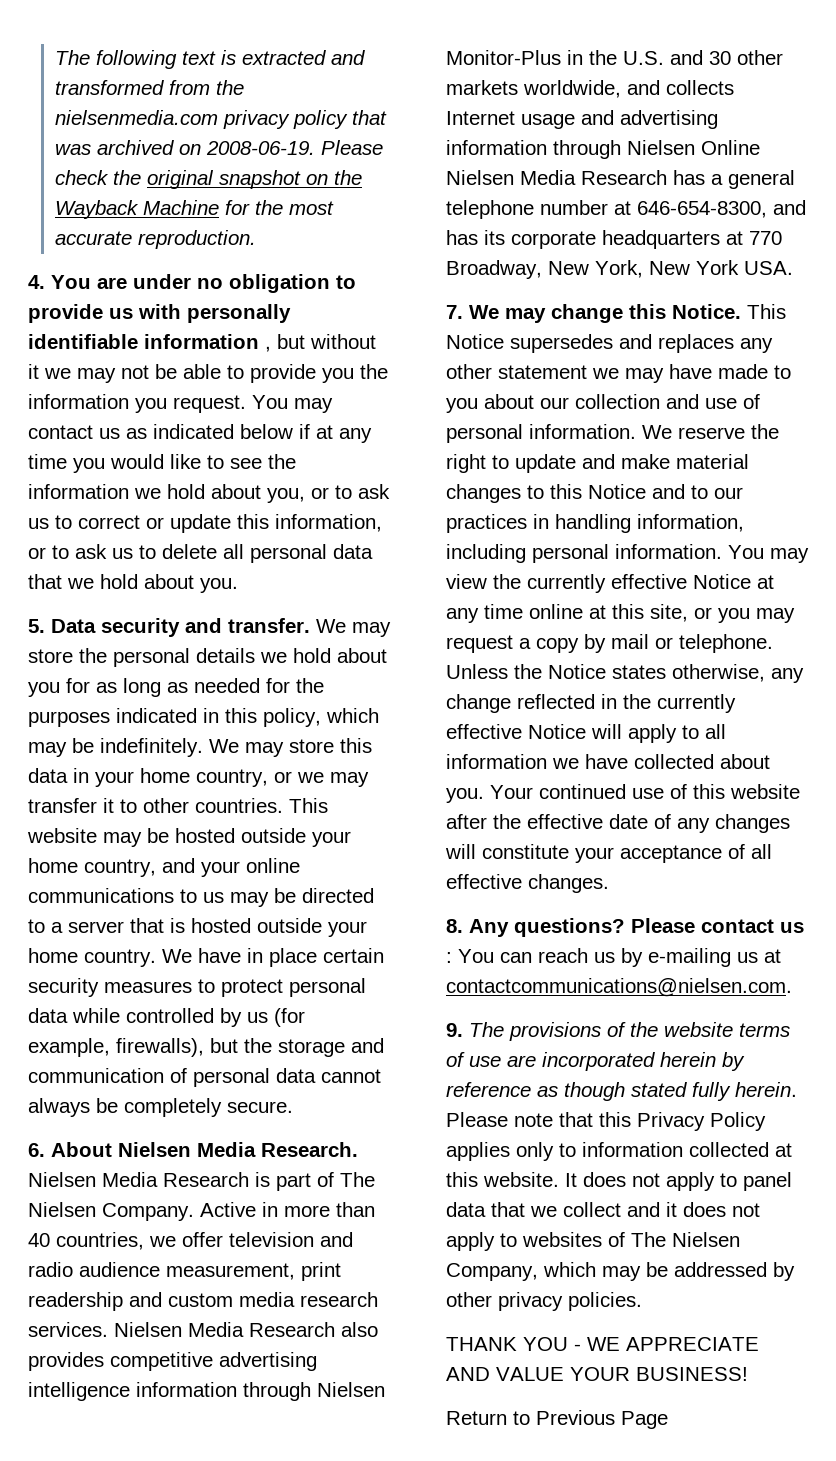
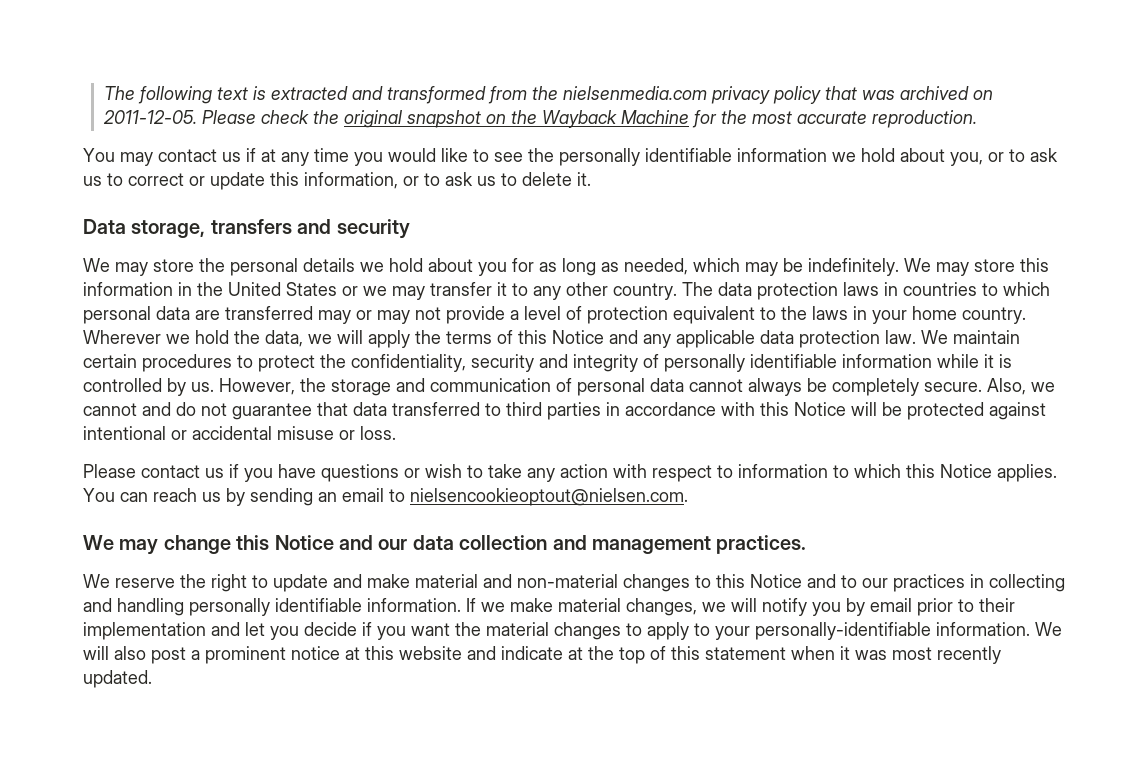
[206,141,316,155] 2008-06-19. -> [103,110,198,124] 2011-12-05.
[28,274,356,293] [28,304,291,323] [28,334,376,352] [28,364,388,383] [28,394,246,413] 4. You are under no obligation to provide us with personally identifiable information , but without it we may not be able to provide you the information you request. -> (978, 119) none
[126,424,293,439] as indicated below -> (241, 157) none
(296, 461) none -> [559,148,732,166] personally identifiable
[223,544,373,563] [28,574,238,593] [28,618,310,637] all personal data that we hold about you. // 5. Data security and transfer. -> [577,172,591,186] [83,219,410,239] it. // Data storage, transfers and security //
[194,678,324,693] [28,708,321,727] needed for the purposes indicated in this policy, -> [624,258,688,275] needed,
[28,768,268,787] data in your home country, -> [83,282,337,296] information in the United States
[143,798,328,813] [27,828,351,847] [28,858,300,877] [28,888,374,907] [28,918,367,937] [28,948,384,967] [28,978,366,997] [28,1008,305,1027] [28,1038,238,1057] other countries. This website may be hosted outside your home country, and your online communications to us may be directed to a server that is hosted outside your home country. We have in place certain security measures to protect personal data while controlled by us (for example, firewalls), but -> [533,282,1050,300] [83,306,1026,324] [83,330,1020,348] [83,354,1012,372] [83,378,295,396] any other country. The data protection laws in countries to which personal data are transferred may or may not provide a level of protection equivalent to the laws in your home country. Wherever we hold the data, we will apply the terms of this Notice and any applicable data protection law. We maintain certain procedures to protect the confidentiality, security and integrity of personally identifiable information while it is controlled by us. However,
[28,1142,358,1157] [28,1172,375,1191] [28,1202,375,1221] [28,1232,353,1250] [28,1262,341,1281] [28,1292,378,1311] [28,1322,378,1337] [28,1352,317,1371] [28,1382,385,1401] [446,50,783,65] [446,80,734,98] [446,110,718,129] [446,140,760,159] [446,170,795,189] [446,200,806,219] [446,230,782,249] [446,260,793,279] [446,304,786,323] [446,334,773,353] [446,364,791,383] [446,394,760,413] [446,424,636,443] // 6. About Nielsen Media Research. Nielsen Media Research is part of The Nielsen Company. Active in more than 40 countries, we offer television and radio audience measurement, print readership and custom media research services. Nielsen Media Research also provides competitive advertising intelligence information through Nielsen Monitor-Plus in the U.S. and 30 other markets worldwide, and collects Internet usage and advertising information through Nielsen Online Nielsen Media Research has a general telephone number at 646-654-8300, and has its corporate headquarters at 770 Broadway, New York, New York USA. // 7. We may change this Notice. This Notice supersedes and replaces any other statement we may have made to you about our collection and use of personal information. -> [987,378,1055,395] [83,402,1046,420] [83,426,396,440] [83,464,1057,482] [83,488,688,506] [83,535,807,555] Also, we cannot and do not guarantee that data transferred to third parties in accordance with this Notice will be protected against intentional or accidental misuse or loss. // Please contact us if you have questions or wish to take any action with respect to information to which this Notice applies. You can reach us by sending an email to nielsencookieoptout@nielsen.com. // We may change this Notice and our data collection and management practices. //
(749, 461) none -> [483,574,618,588] and non-material
[555,514,744,533] [446,544,809,563] [446,574,774,593] [446,604,795,623] [446,634,773,653] [446,664,804,683] [446,694,736,713] [446,724,726,743] [446,754,770,769] [446,784,800,803] [446,814,790,833] [445,844,772,863] [446,874,609,893] [446,918,804,937] [446,948,781,967] [446,978,792,997] [446,1022,790,1041] [446,1052,745,1071] [446,1082,797,1101] [446,1112,766,1131] [446,1142,792,1161] [446,1172,792,1191] [446,1202,760,1217] [446,1232,740,1251] [446,1262,795,1281] [446,1292,642,1311] [446,1337,759,1351] [446,1367,748,1381] [446,1410,668,1429] handling information, including personal information. You may view the currently effective Notice at any time online at this site, or you may request a copy by mail or telephone. Unless the Notice states otherwise, any change reflected in the currently effective Notice will apply to all information we have collected about you. Your continued use of this website after the effective date of any changes will constitute your acceptance of all effective changes. // 8. Any questions? Please contact us : You can reach us by e-mailing us at contactcommunications@nielsen.com. // 9. The provisions of the website terms of use are incorporated herein by reference as though stated fully herein. Please note that this Privacy Policy applies only to information collected at this website. It does not apply to panel data that we collect and it does not apply to websites of The Nielsen Company, which may be addressed by other privacy policies. // THANK YOU - WE APPRECIATE AND VALUE YOUR BUSINESS! // Return to Previous Page -> [989,574,1065,592] [83,598,1015,616] [83,622,1062,640] [83,646,1001,664] [83,670,152,688] collecting and handling personally identifiable information. If we make material changes, we will notify you by email prior to their implementation and let you decide if you want the material changes to apply to your personally-identifiable information. We will also post a prominent notice at this website and indicate at the top of this statement when it was most recently updated.

